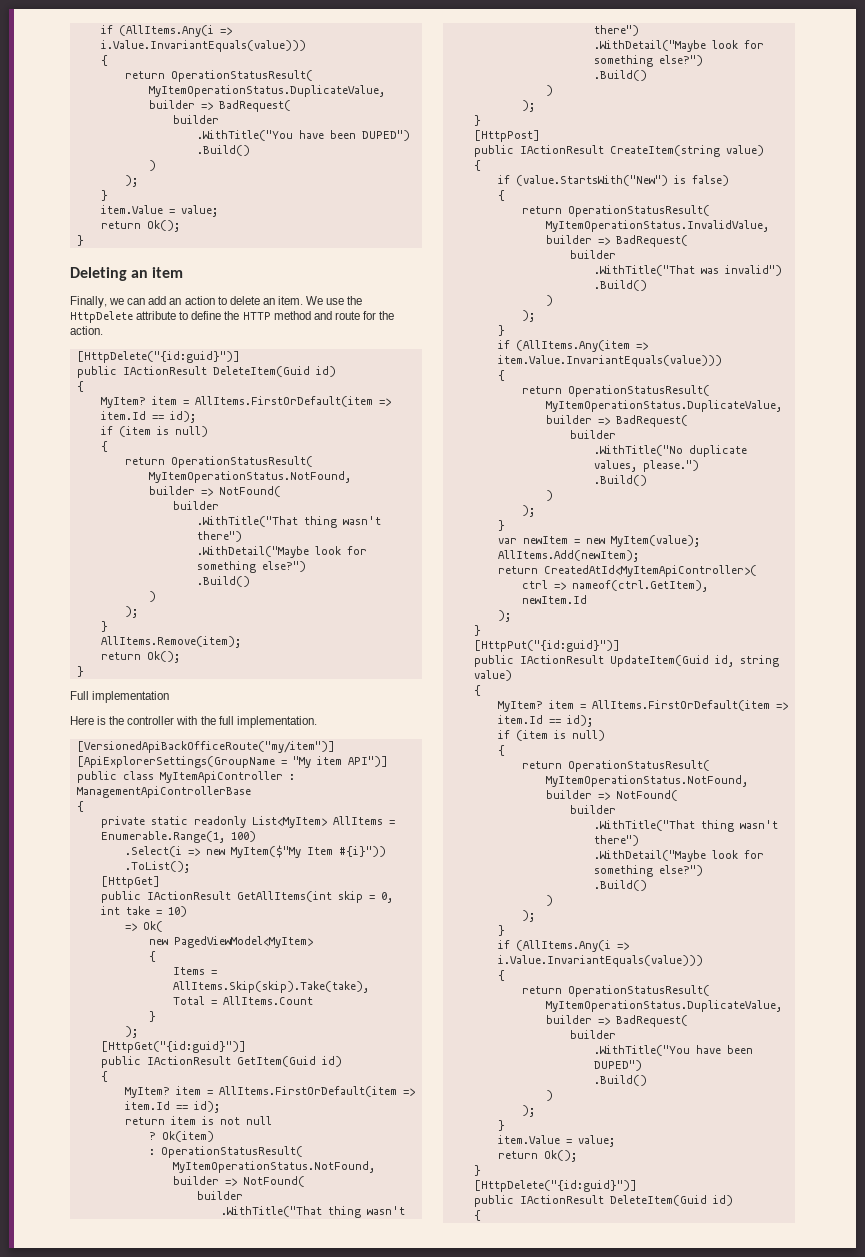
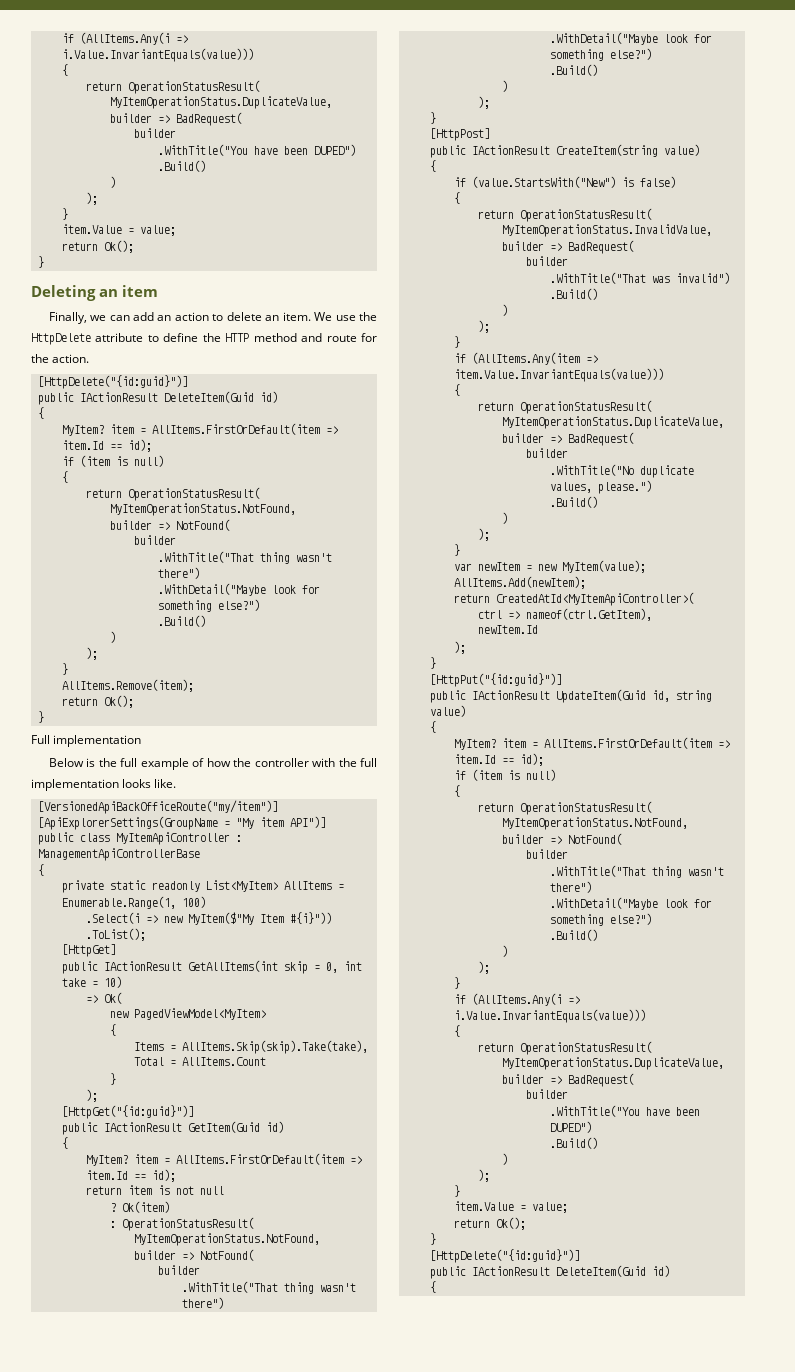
[70,716,94,725] Here -> [48,758,84,767] Below
(125, 720) none -> [120,758,252,770] full example of how the
[236,716,317,728] implementation. -> [31,779,177,791] implementation looks like.

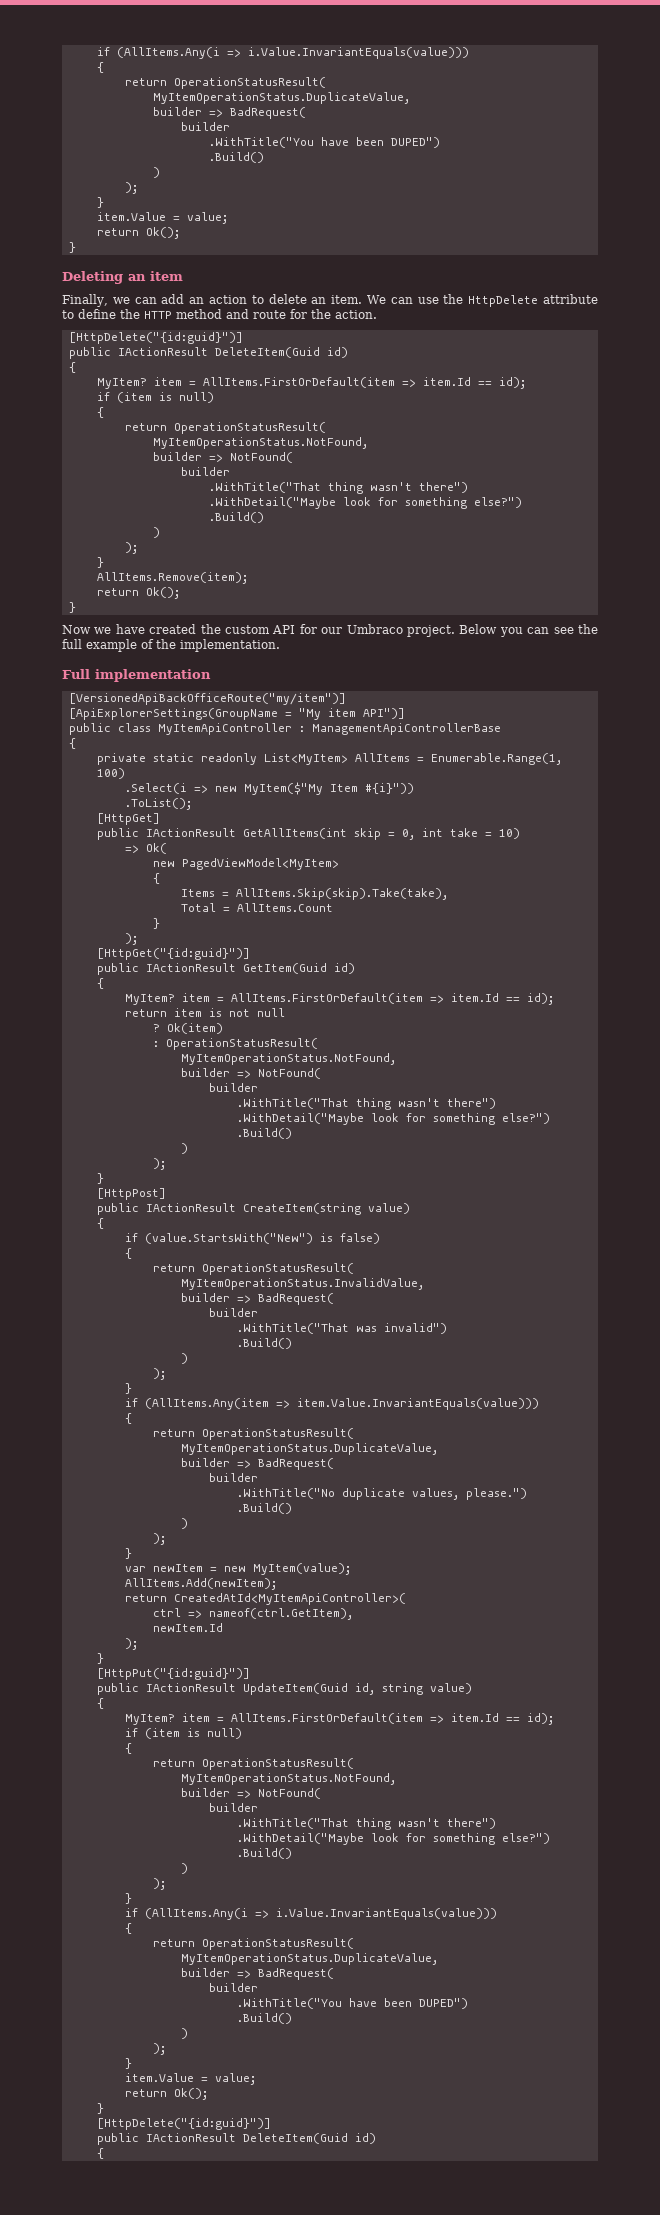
(333, 316) none -> [390,297,413,304] can
[31,735,142,747] [48,758,377,770] [31,779,177,791] Full implementation // Below is the full example of how the controller with the full implementation looks like. -> [62,624,598,637] [62,639,280,652] [62,669,211,682] Now we have created the custom API for our Umbraco project. Below you can see the full example of the implementation. // Full implementation

